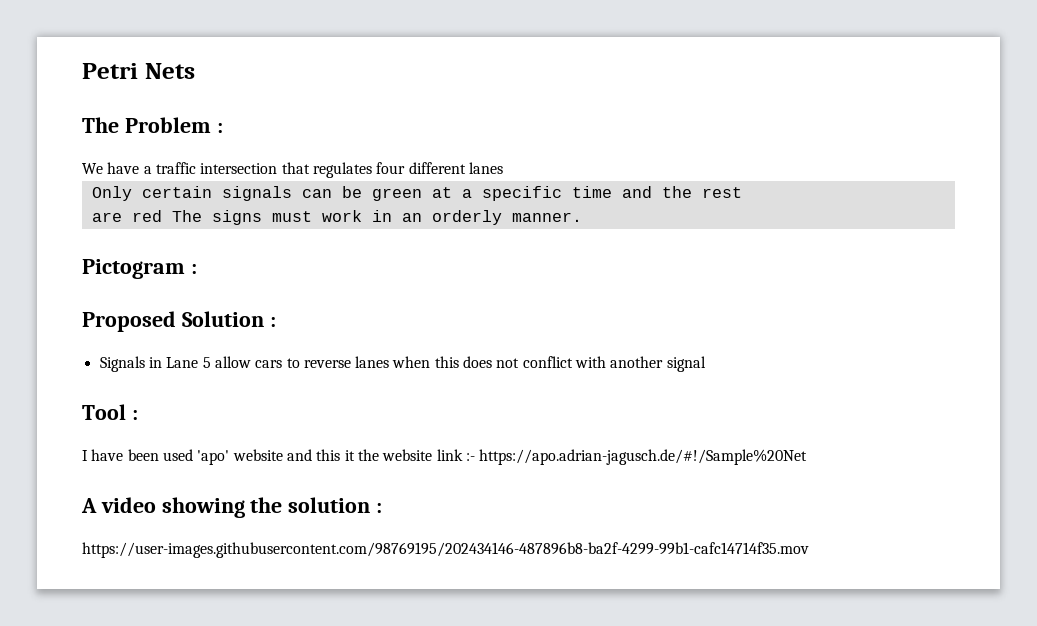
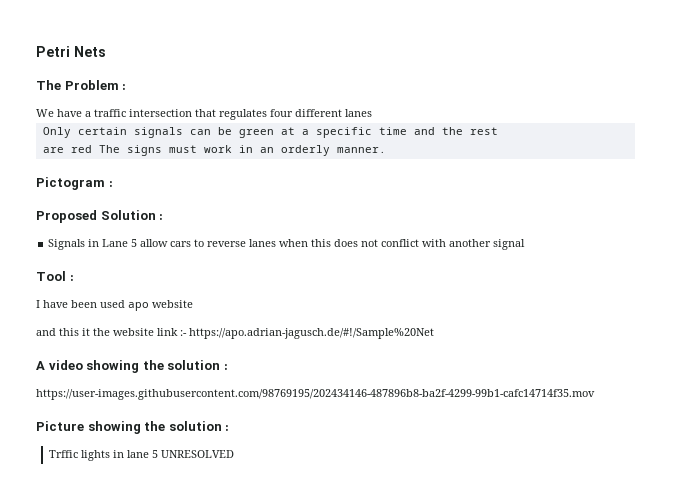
[197,449,283,465] 'apo' website -> [128,300,193,311] apo website //
(809, 550) none -> [36,421,230,434] [49,450,235,461] // Picture showing the solution : // Trffic lights in lane 5 UNRESOLVED

